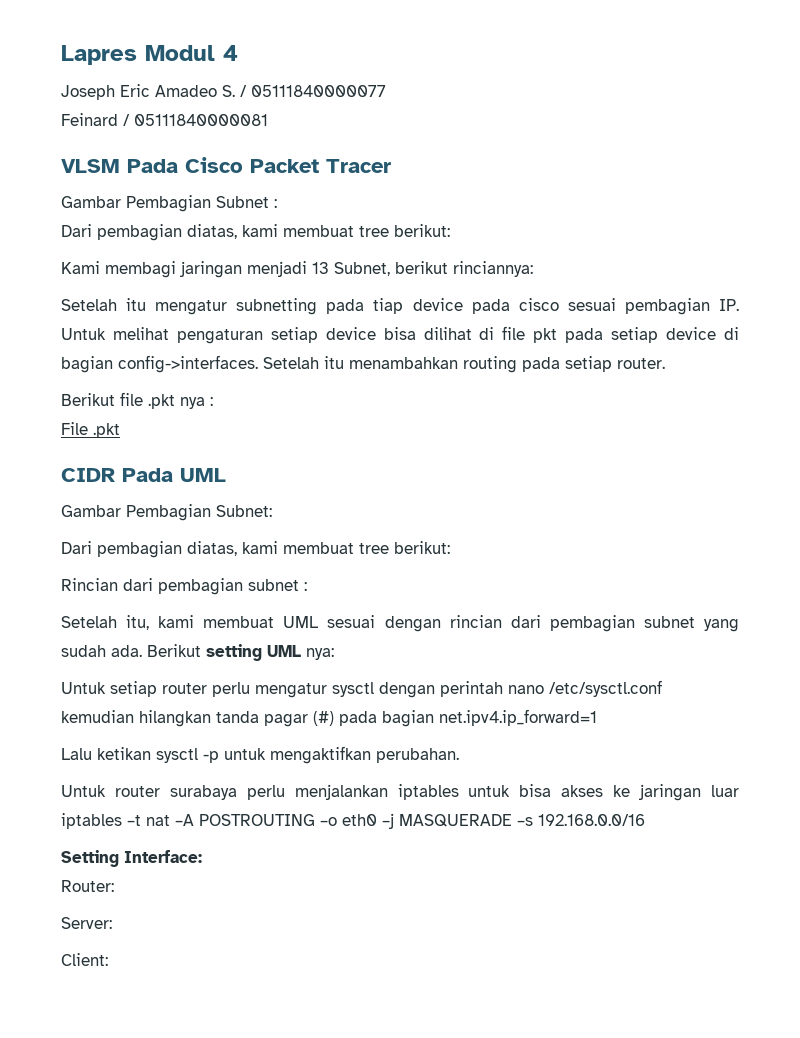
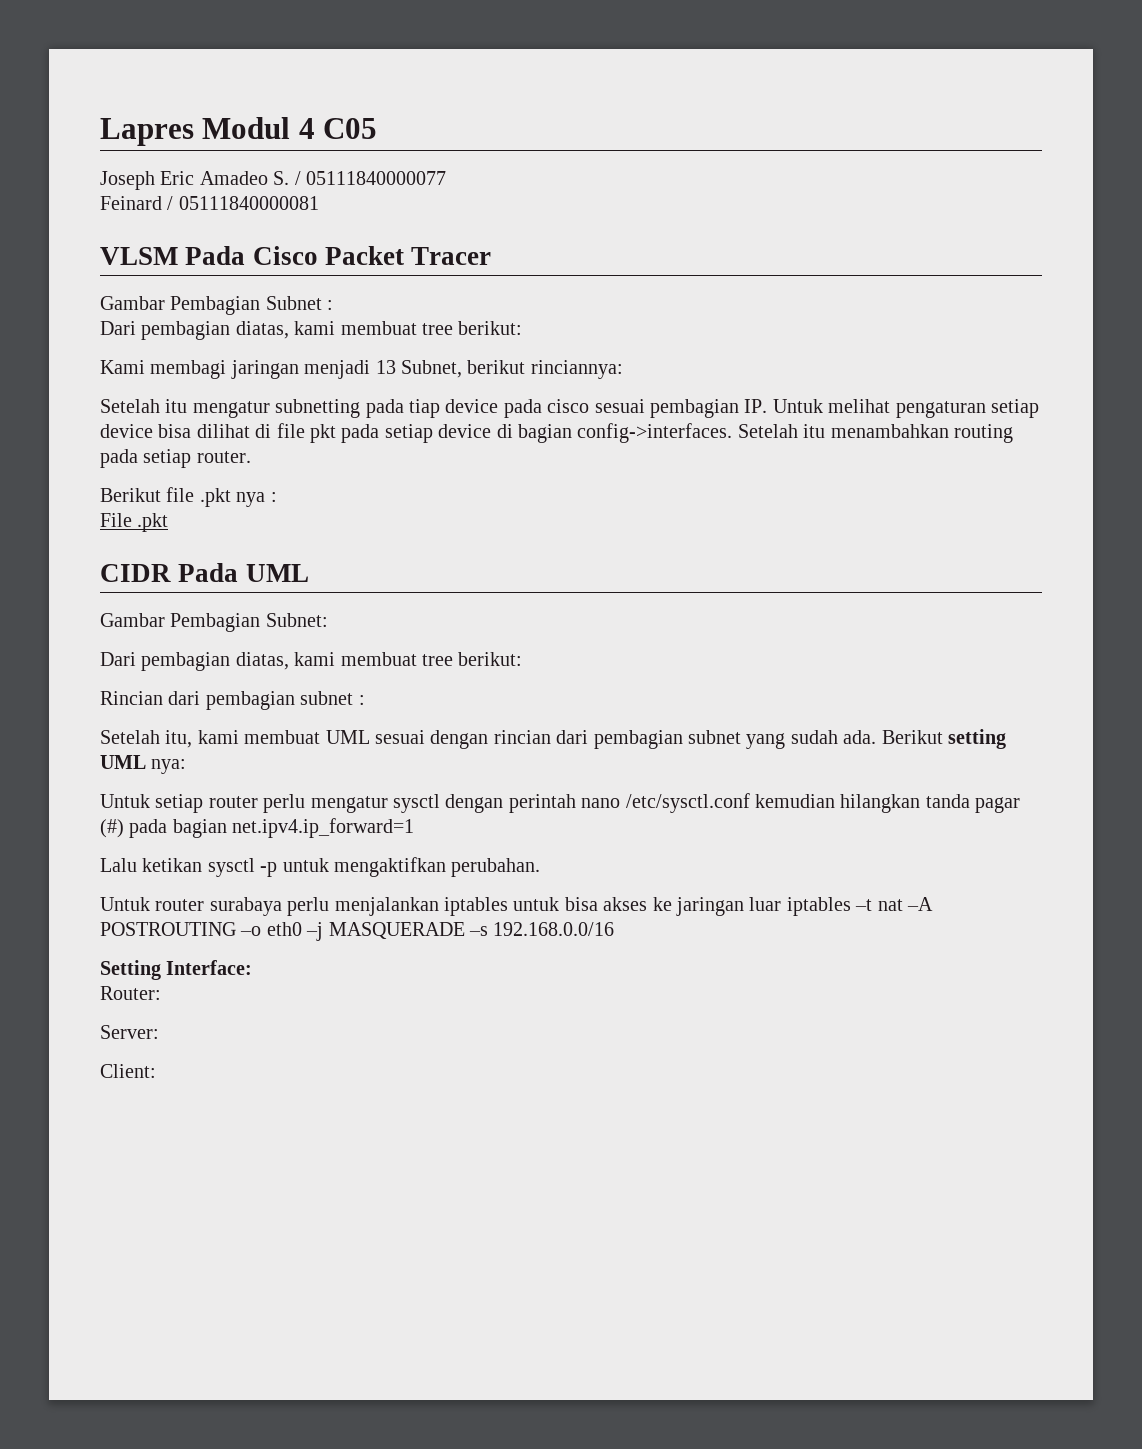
(238, 53) none -> [323,118,378,139] C05

